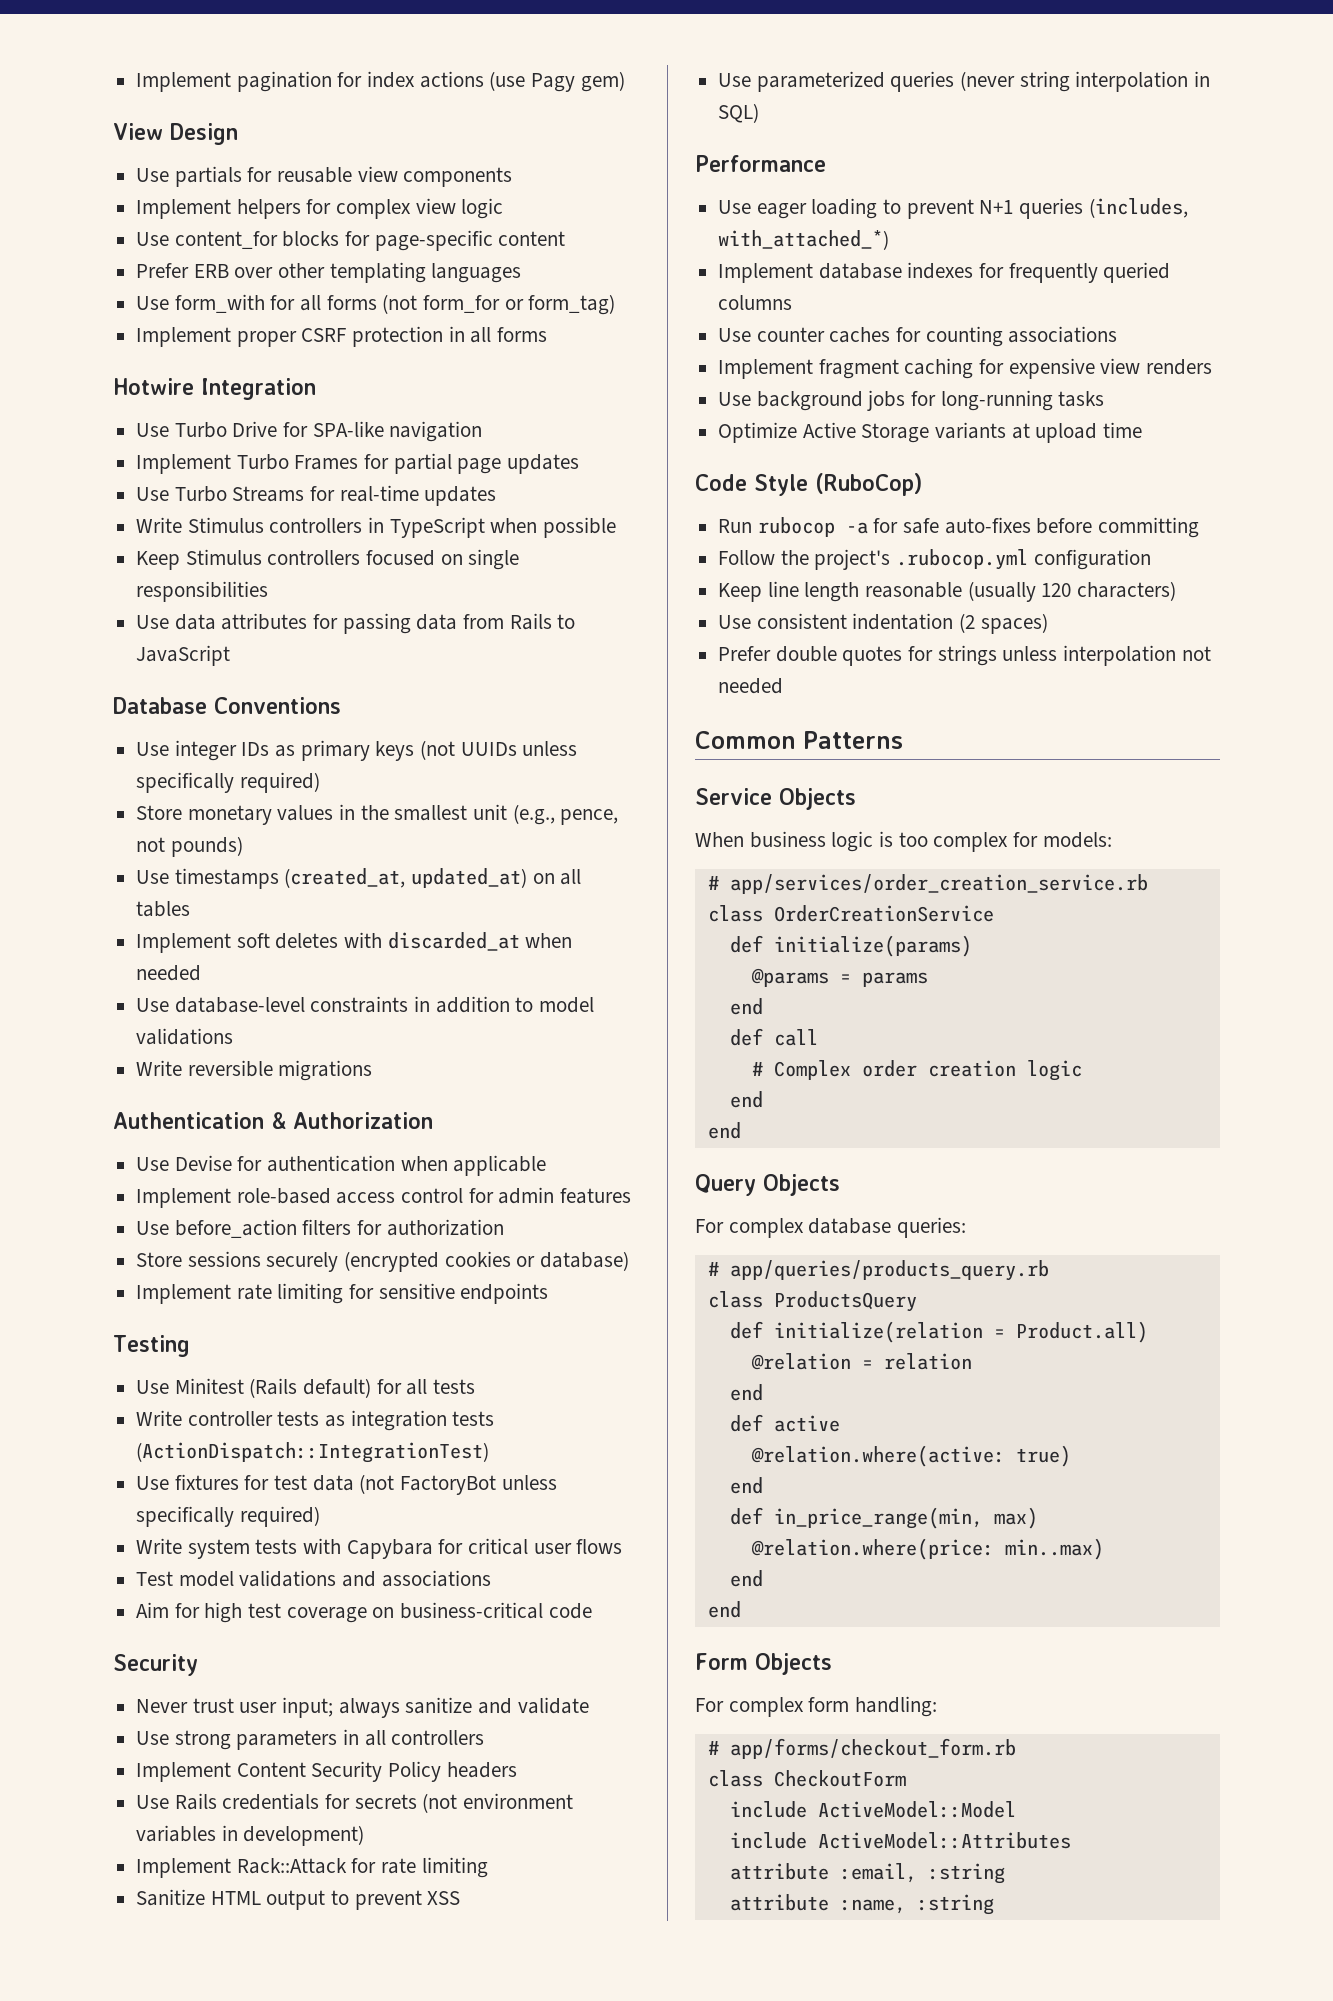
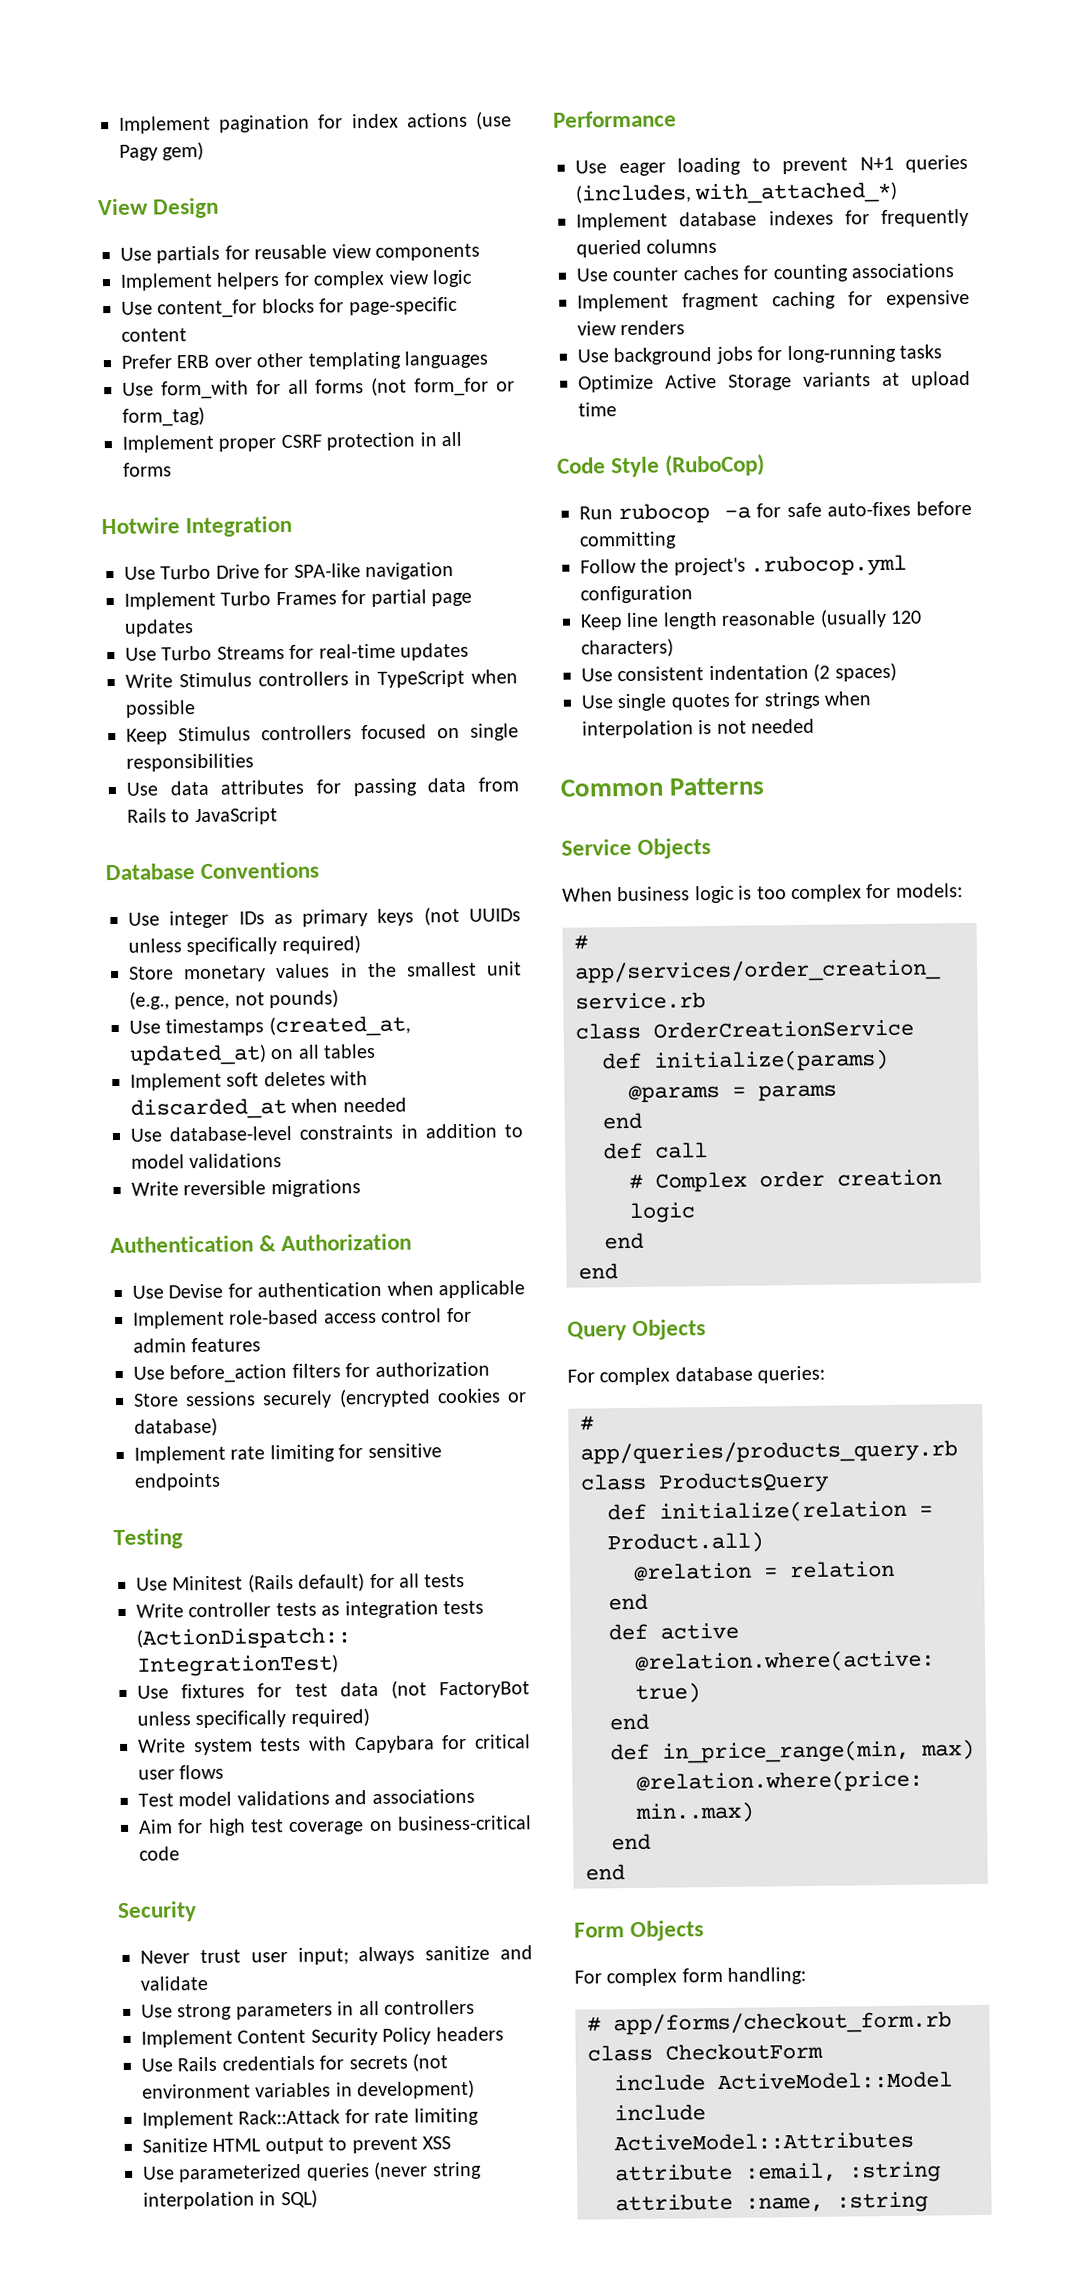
[718,646,837,662] Prefer double -> [581,693,668,712] Use single
[1002,645,1177,666] unless interpolation -> [824,691,871,706] [582,720,713,739] when interpolation is

